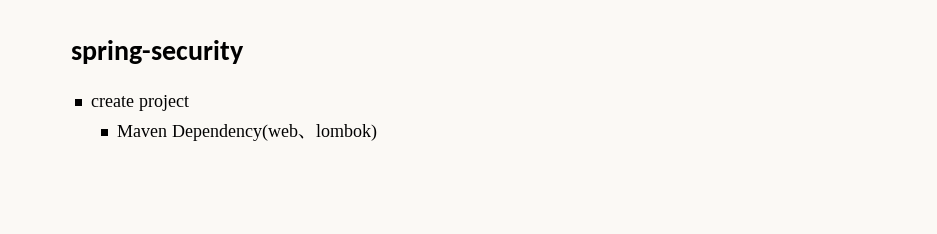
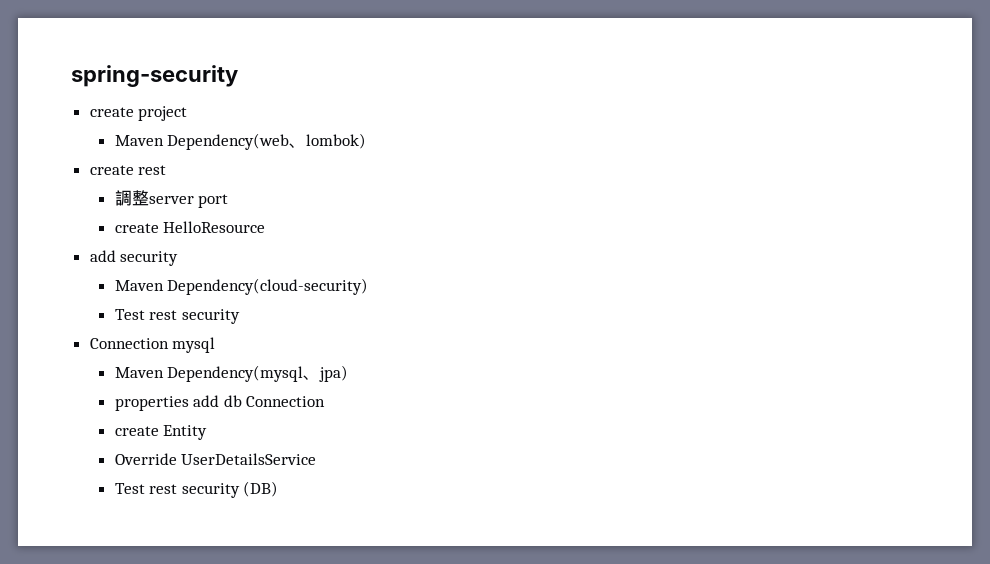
(378, 132) none -> [89,165,167,175] [114,190,229,208] [114,221,266,233] [89,250,179,266] [114,278,369,295] [114,309,240,324] [89,337,216,353] [114,365,349,382] [114,395,326,411] [114,425,208,440] [114,453,317,465] [114,481,279,498] // create rest // 調整server port // create HelloResource // add security // Maven Dependency(cloud-security) // Test rest security // Connection mysql // Maven Dependency(mysql、jpa) // properties add db Connection // create Entity // Override UserDetailsService // Test rest security (DB)

